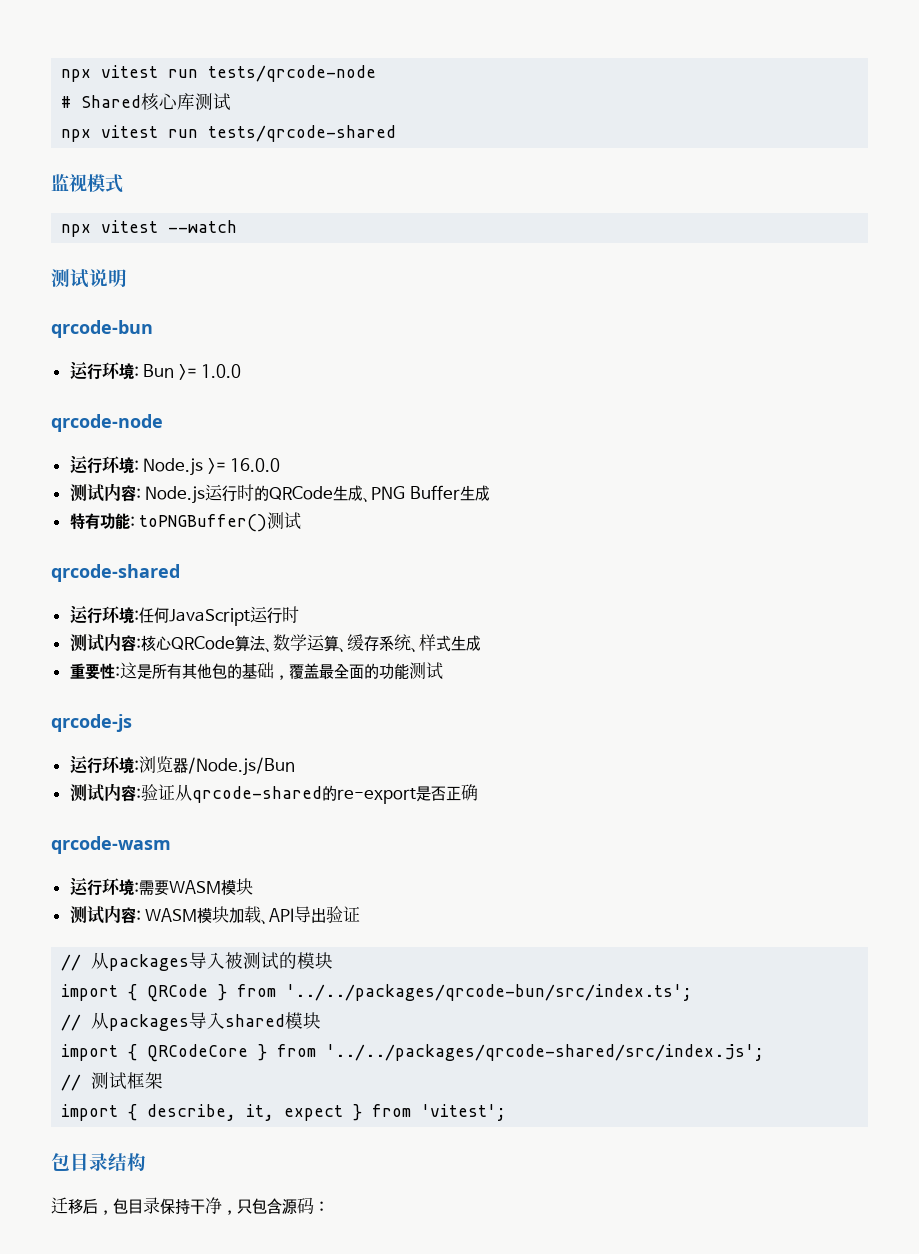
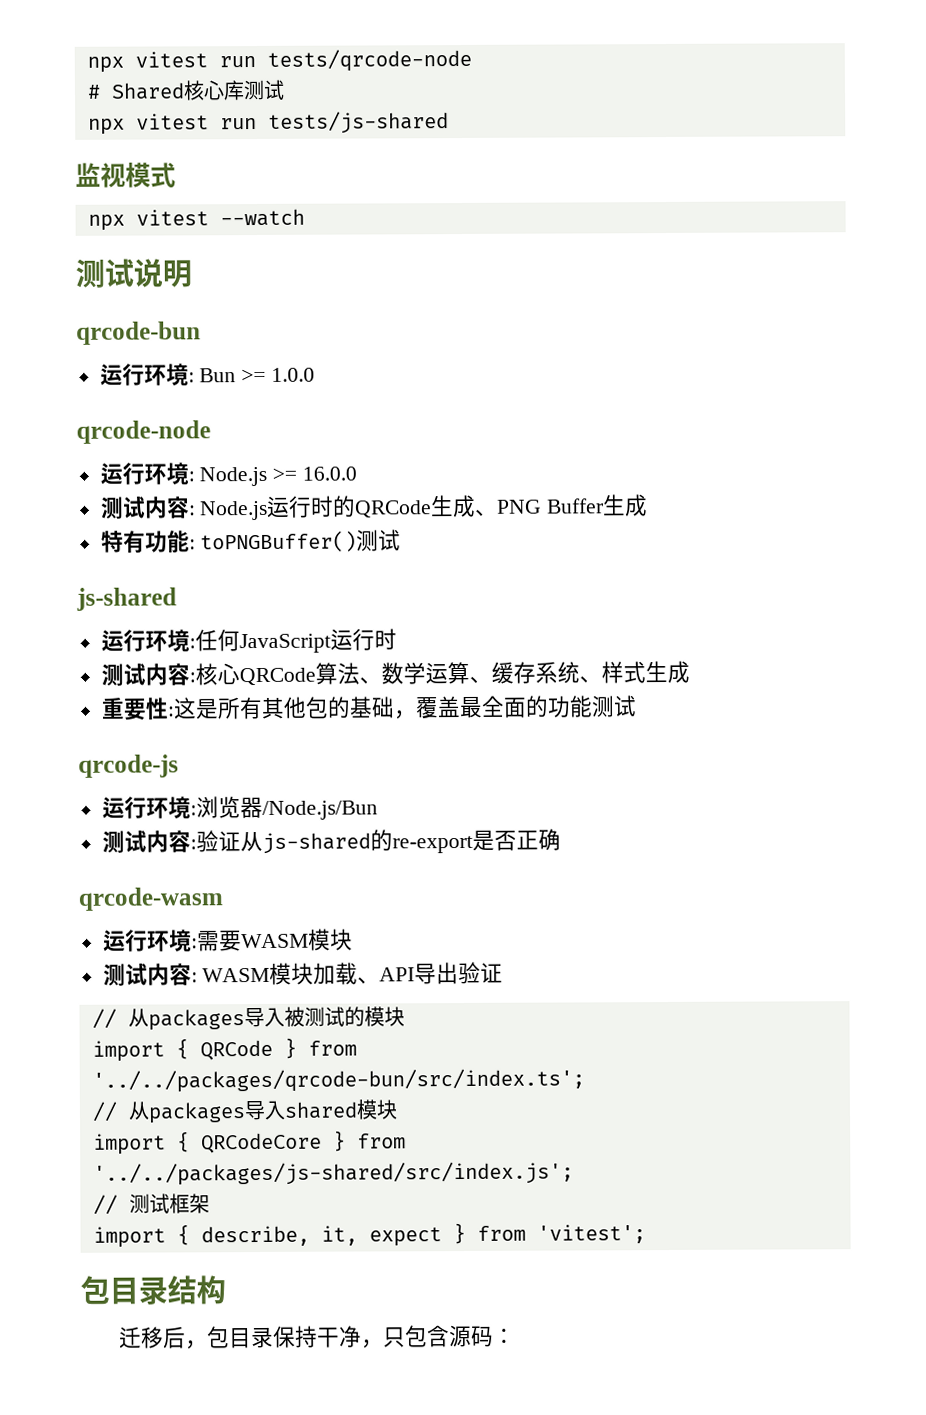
[208,125,397,142] tests/qrcode-shared -> [267,111,449,134] tests/js-shared
[51,564,180,582] qrcode-shared -> [76,587,177,611] js-shared
[191,786,322,803] qrcode-shared -> [261,832,371,854] js-shared
[326,1044,765,1061] '../../packages/qrcode-shared/src/index.js'; -> [92,1161,574,1186] '../../packages/js-shared/src/index.js';

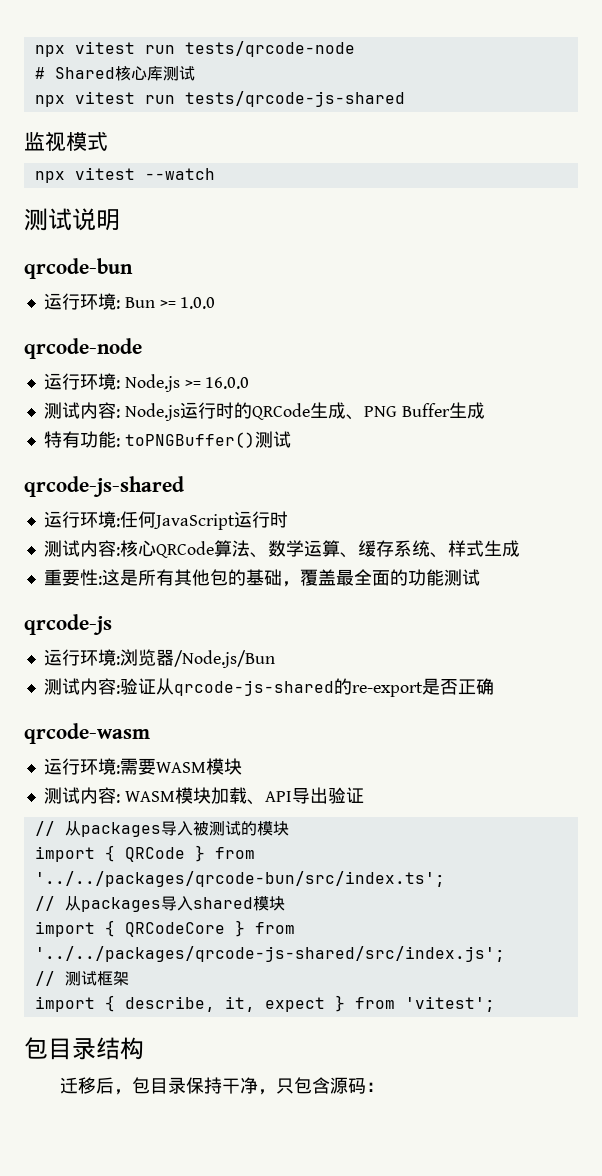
[267,111,449,134] tests/js-shared -> [184,91,405,107] tests/qrcode-js-shared
[76,587,177,611] js-shared -> [24,476,184,497] qrcode-js-shared
[261,832,371,854] js-shared -> [173,680,334,696] qrcode-js-shared
[92,1161,574,1186] '../../packages/js-shared/src/index.js'; -> [34,946,505,962] '../../packages/qrcode-js-shared/src/index.js';

